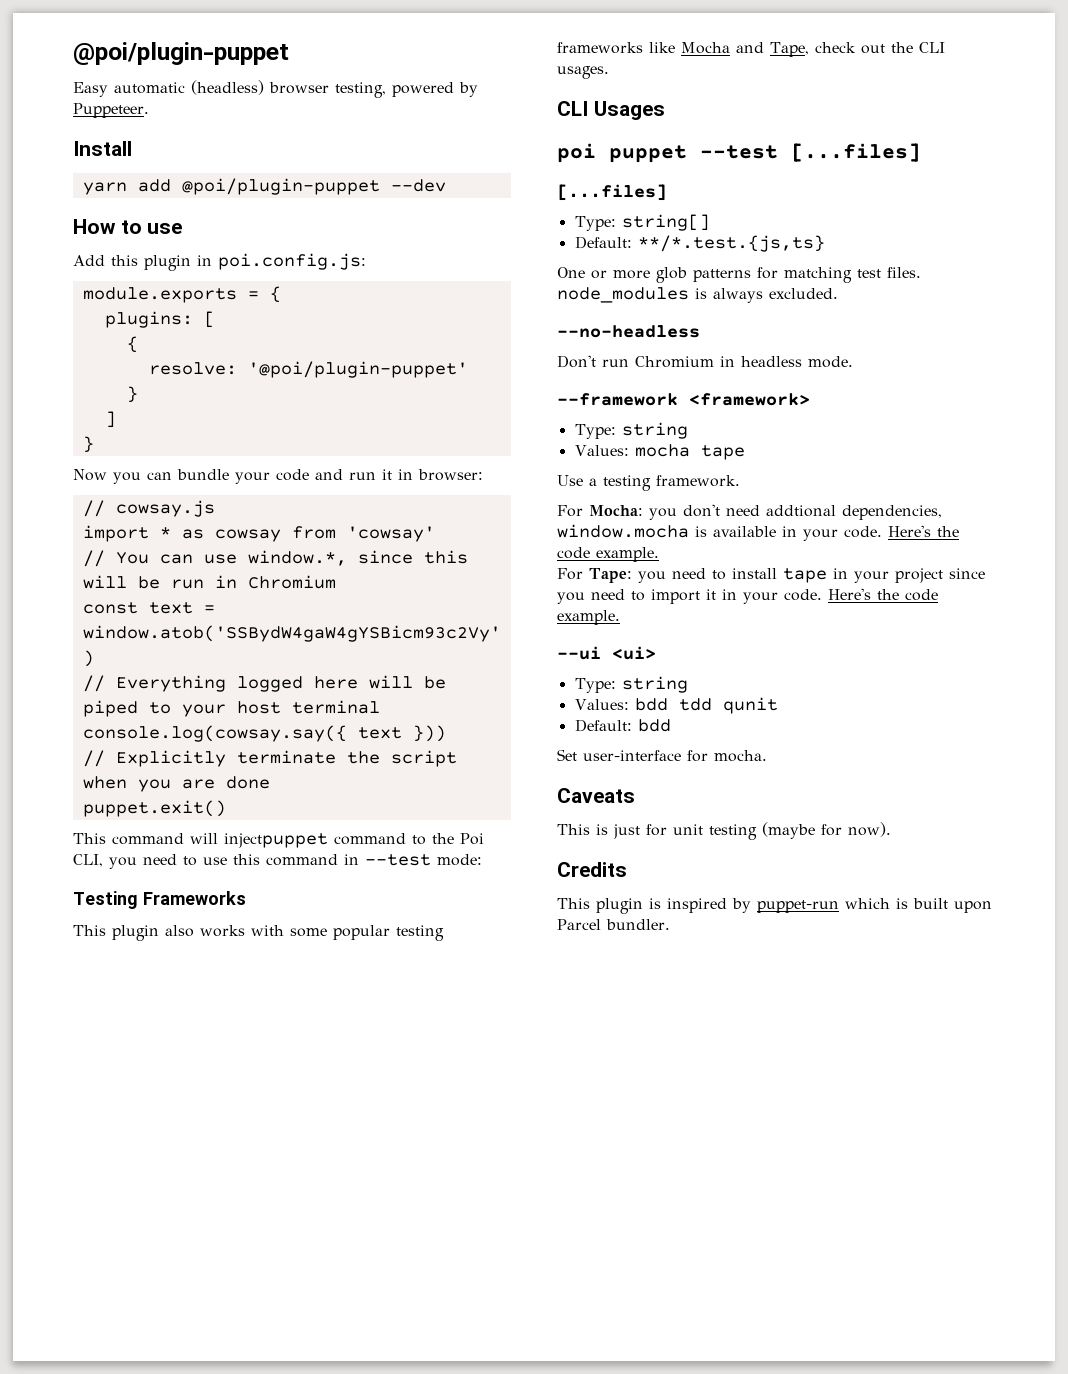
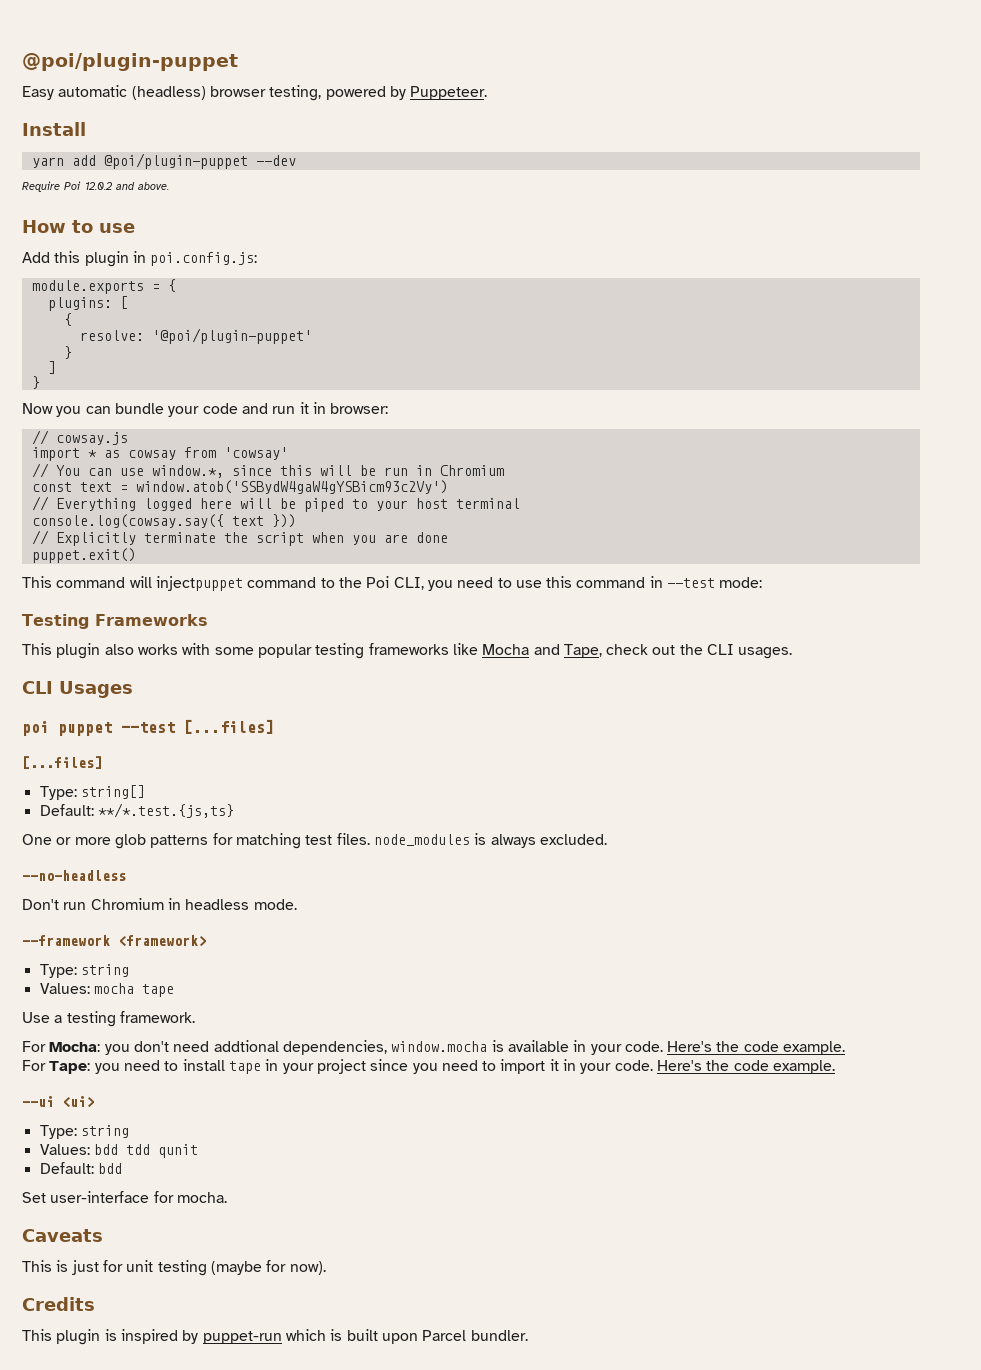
(446, 185) none -> [22,181,170,192] // Require Poi 12.0.2 and above.

